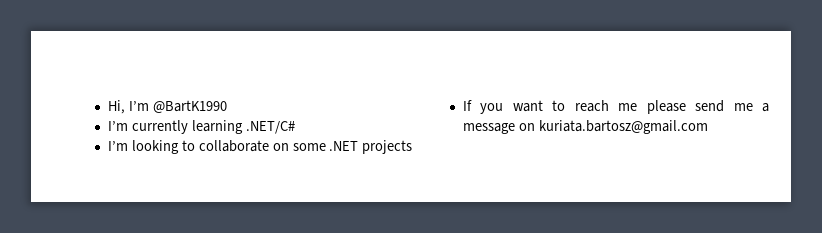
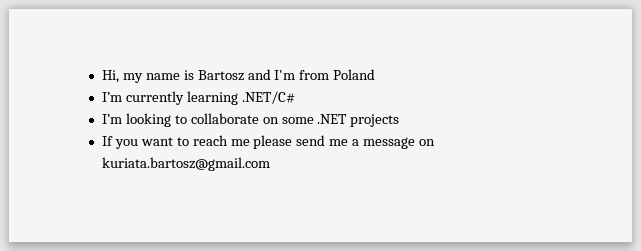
[128,100,227,113] I’m @BartK1990 -> [122,69,376,83] my name is Bartosz and I'm from Poland

